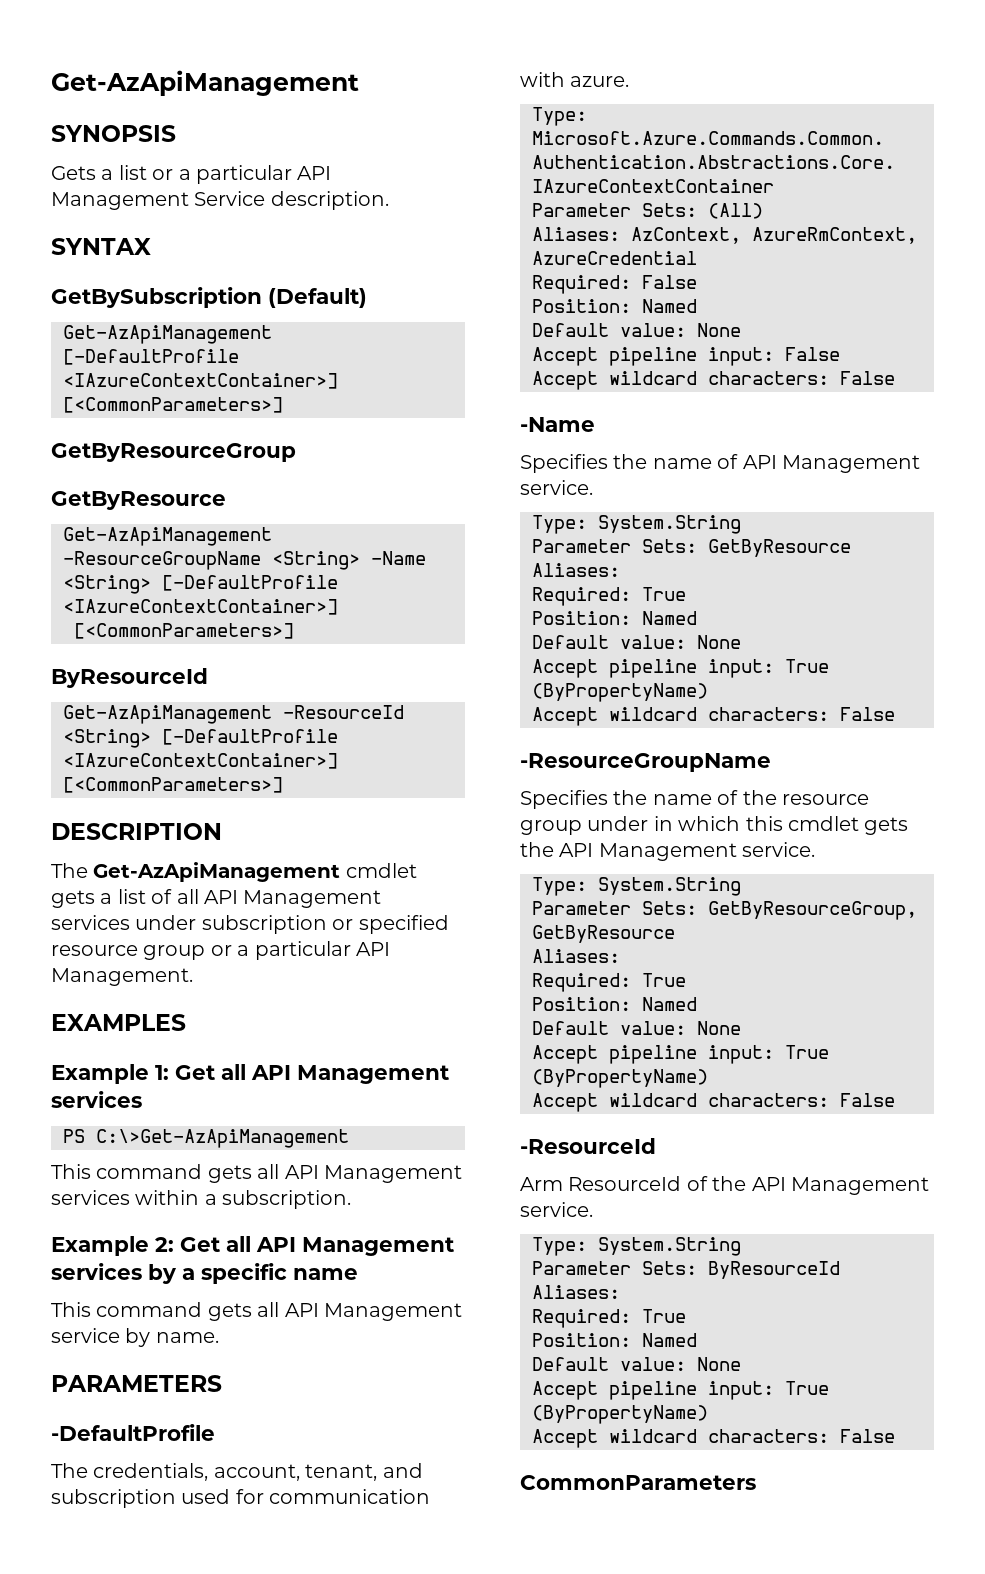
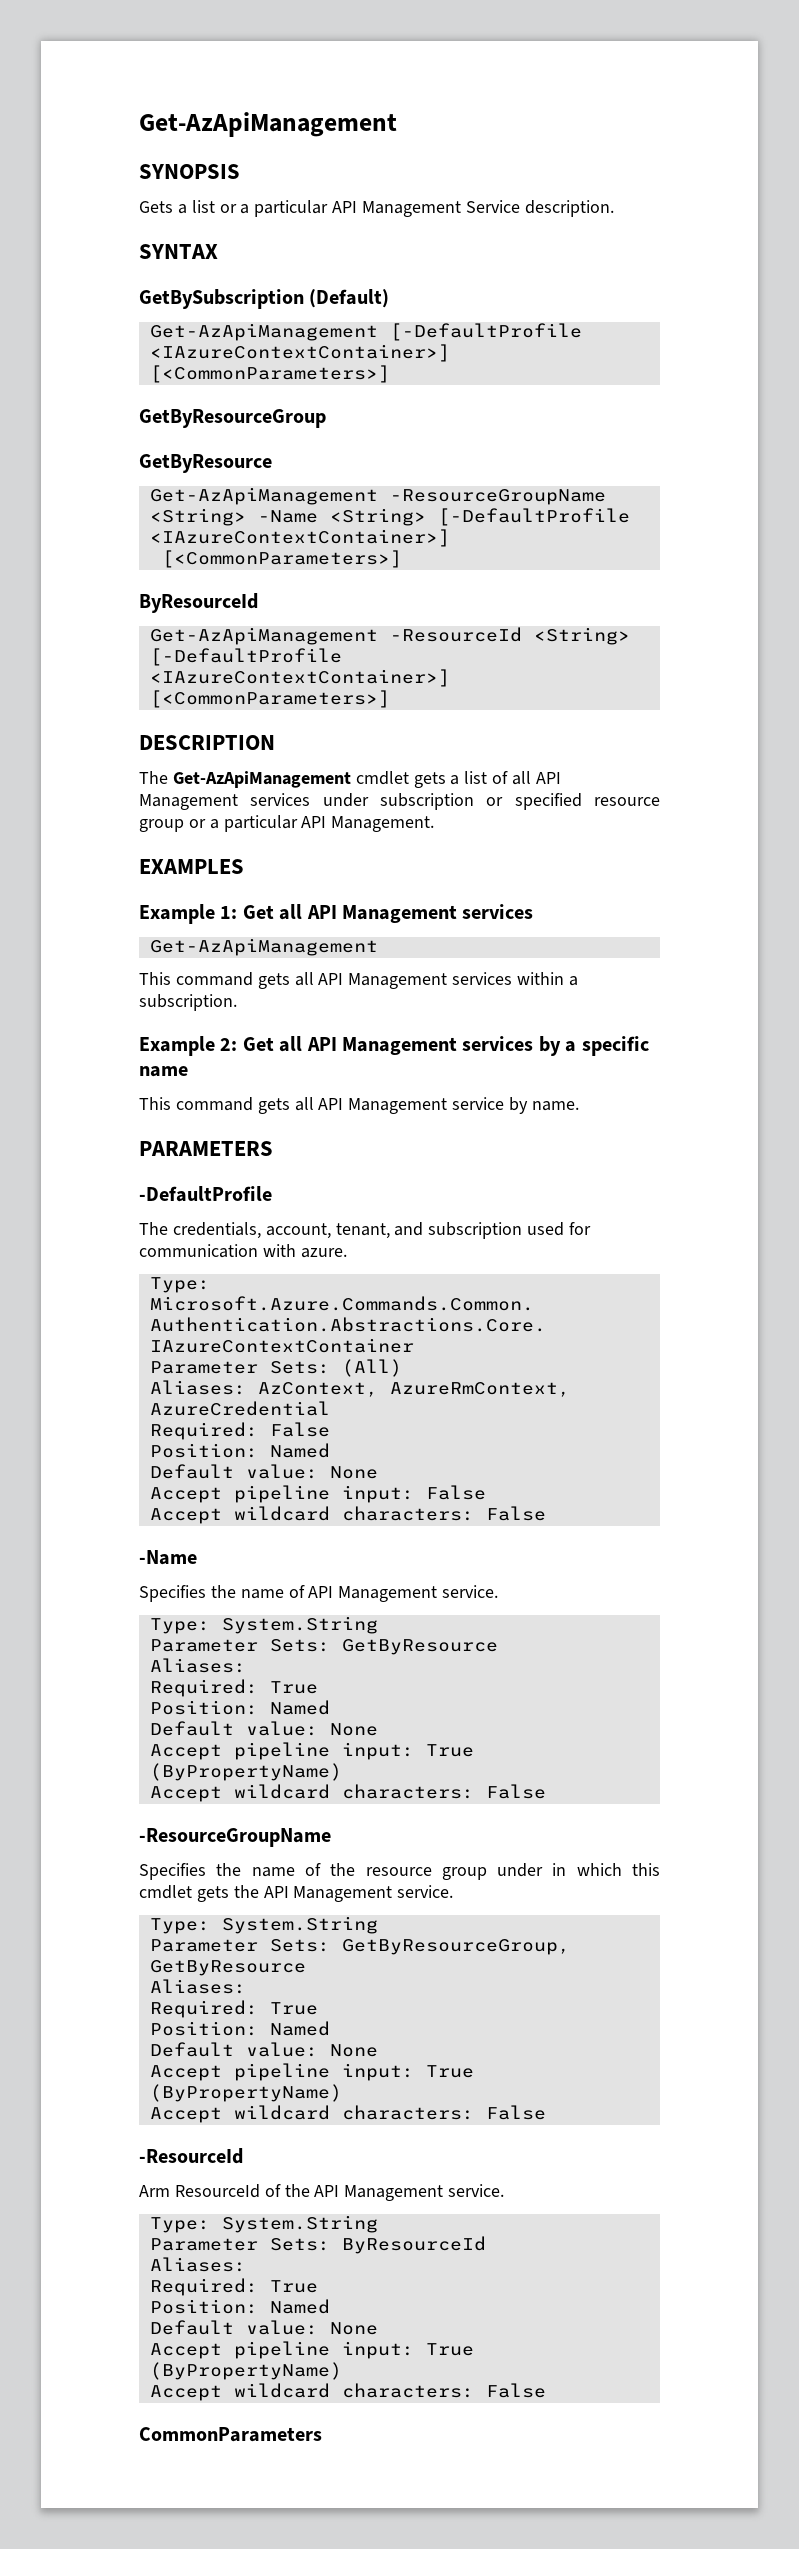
[63,1129,349,1148] PS C:\>Get-AzApiManagement -> [149,938,378,956] Get-AzApiManagement

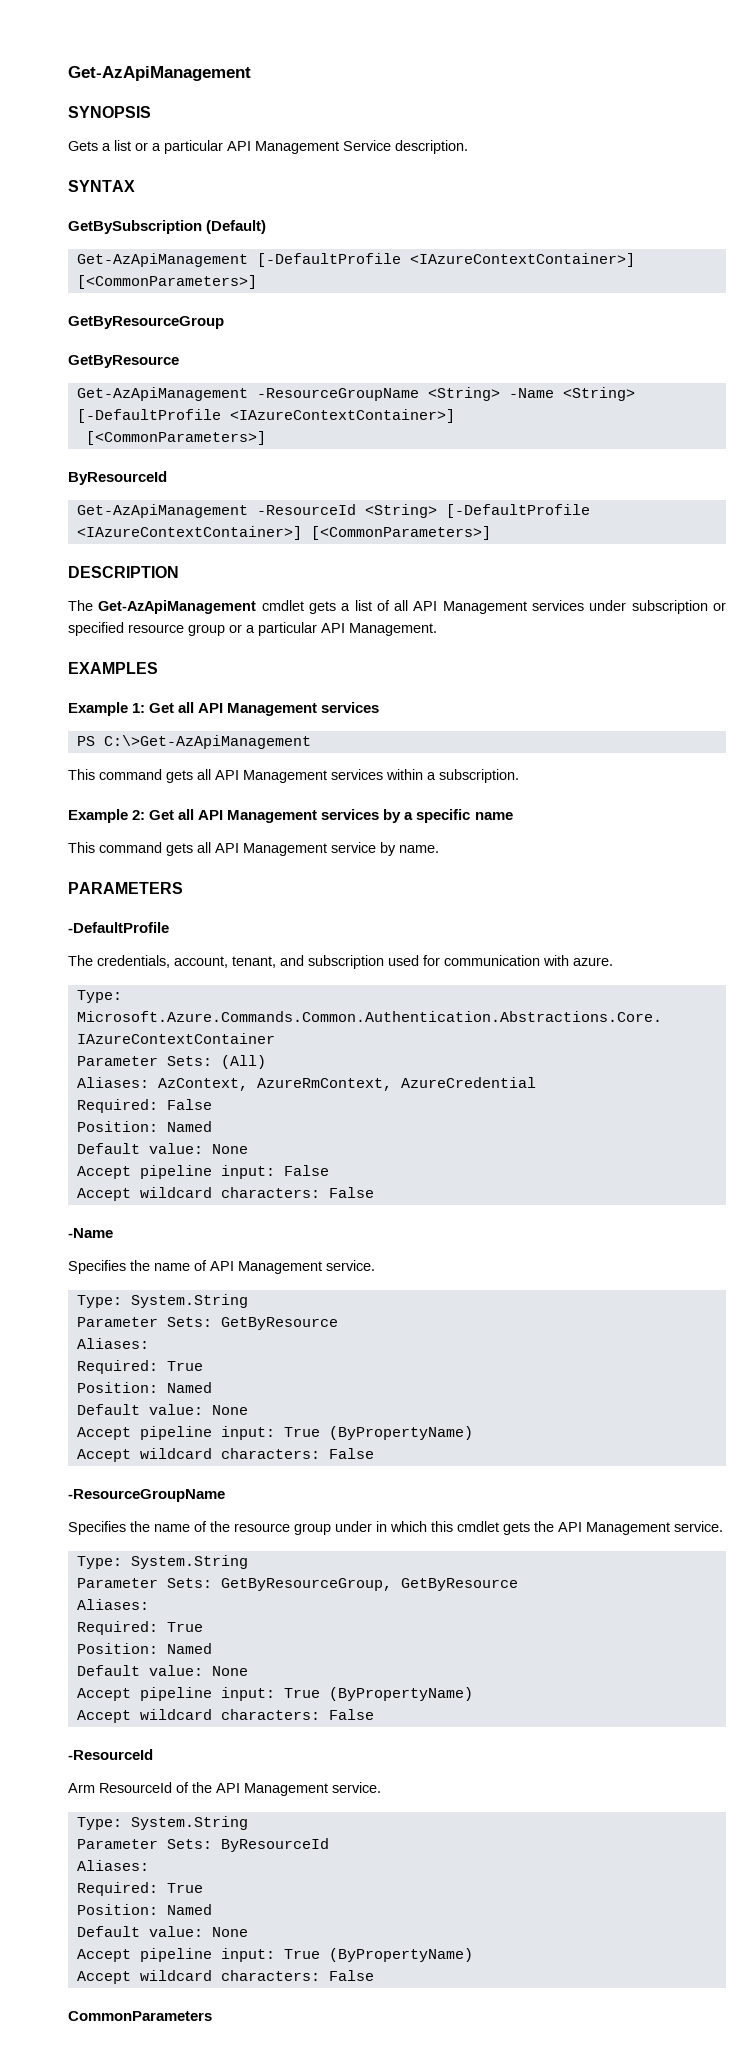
[149,938,378,956] Get-AzApiManagement -> [76,735,311,749] PS C:\>Get-AzApiManagement

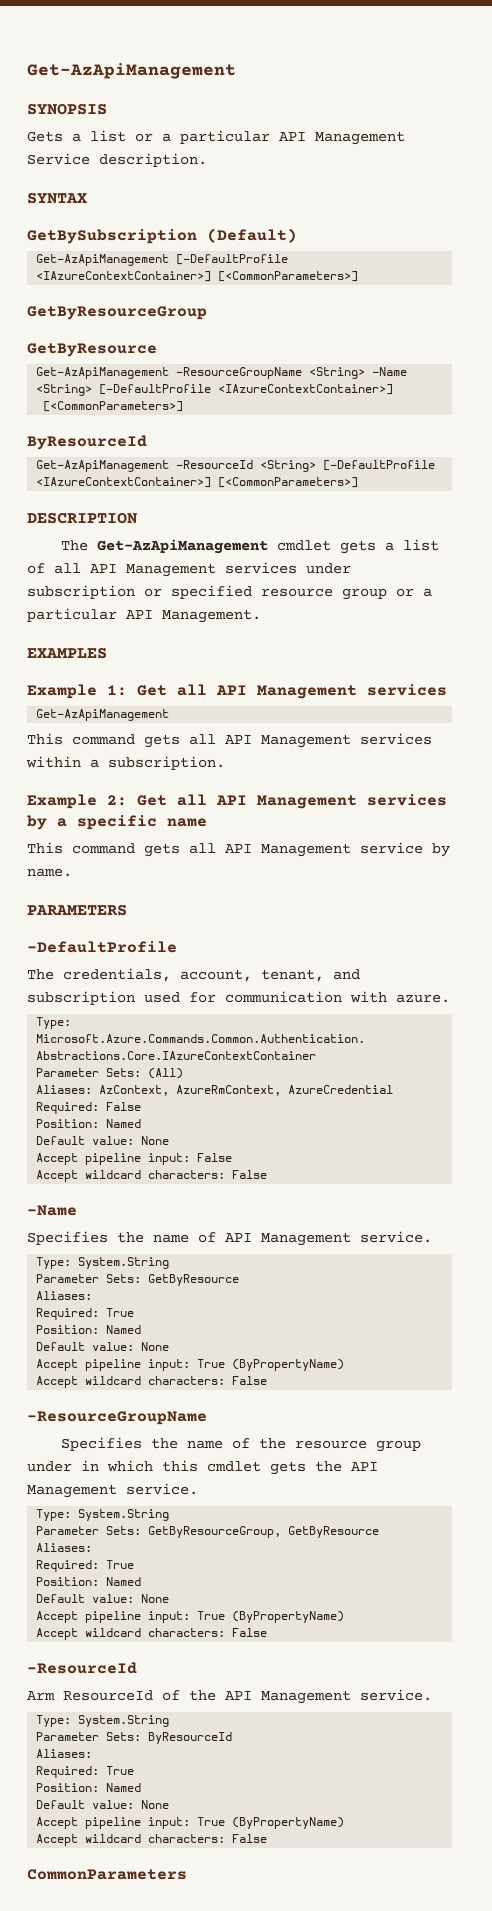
[76,735,311,749] PS C:\>Get-AzApiManagement -> [36,709,170,721] Get-AzApiManagement

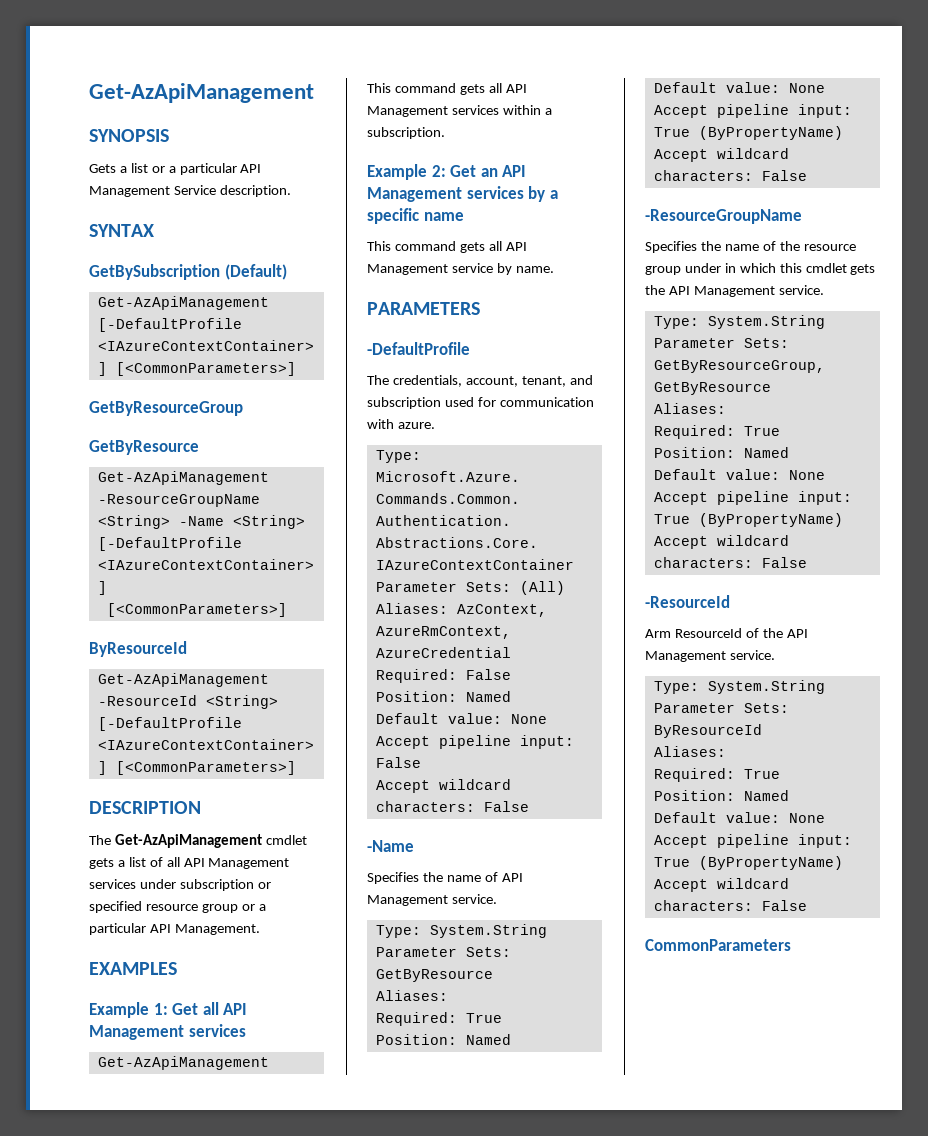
[177,794,207,806] all -> [480,168,498,177] an

